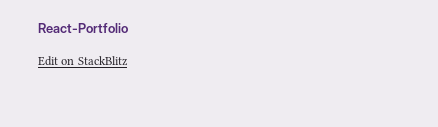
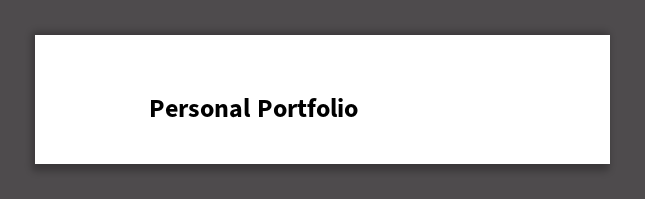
[38,23,128,33] [38,56,128,66] React-Portfolio // Edit on StackBlitz -> [149,98,359,118] Personal Portfolio

